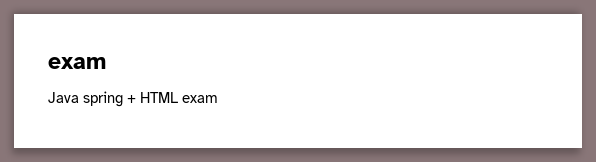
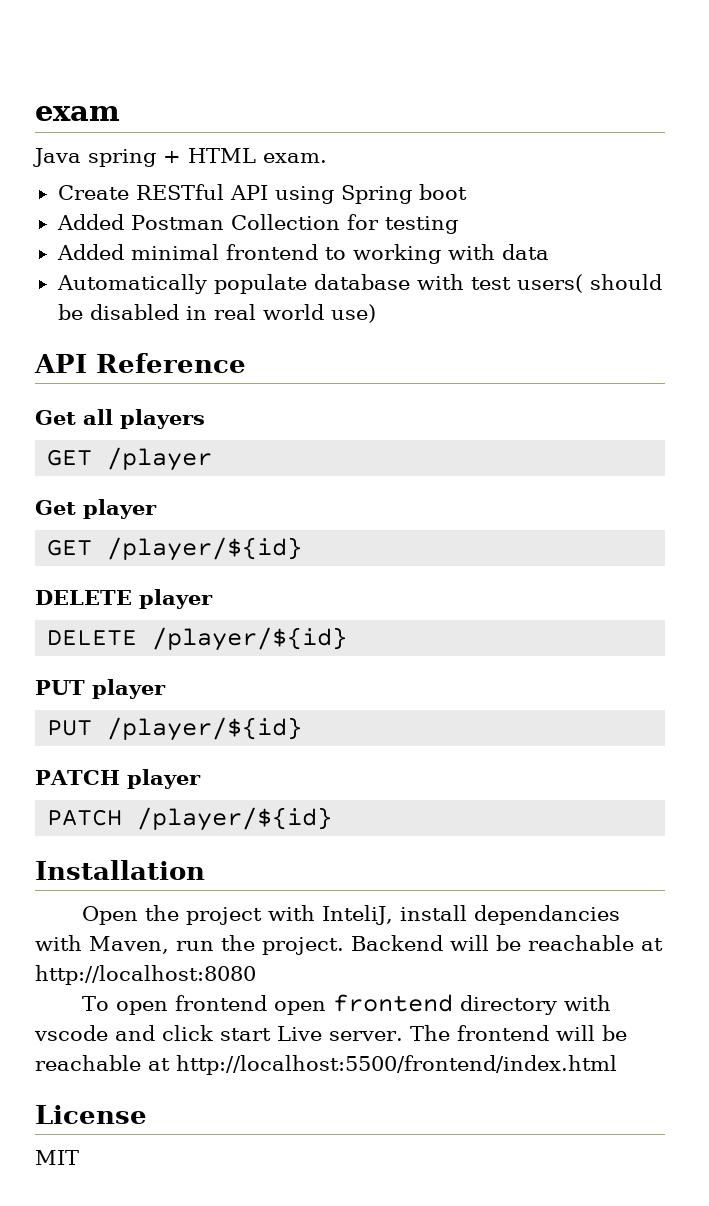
[182,95,218,103] exam -> [263,153,327,163] [57,184,467,204] [56,214,458,234] [56,244,549,264] [56,274,662,294] [57,304,376,323] [34,353,246,373] [35,409,205,429] [47,447,213,471] [35,499,157,519] [47,537,303,561] [35,589,213,609] [47,627,348,651] [35,679,166,699] [47,717,303,741] [35,769,201,789] [47,807,333,831] [35,860,205,880] [82,905,621,925] [35,935,663,955] [35,965,256,985] [82,994,612,1015] [34,1025,627,1041] [35,1055,617,1075] [35,1105,147,1124] [35,1150,79,1165] exam. // Create RESTful API using Spring boot // Added Postman Collection for testing // Added minimal frontend to working with data // Automatically populate database with test users( should be disabled in real world use) // API Reference // Get all players // GET /player // Get player // GET /player/${id} // DELETE player // DELETE /player/${id} // PUT player // PUT /player/${id} // PATCH player // PATCH /player/${id} // Installation // Open the project with InteliJ, install dependancies with Maven, run the project. Backend will be reachable at http://localhost:8080 // To open frontend open frontend directory with vscode and click start Live server. The frontend will be reachable at http://localhost:5500/frontend/index.html // License // MIT

